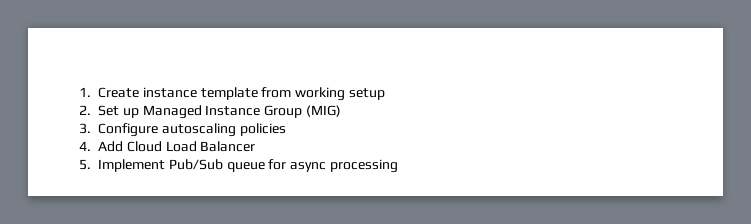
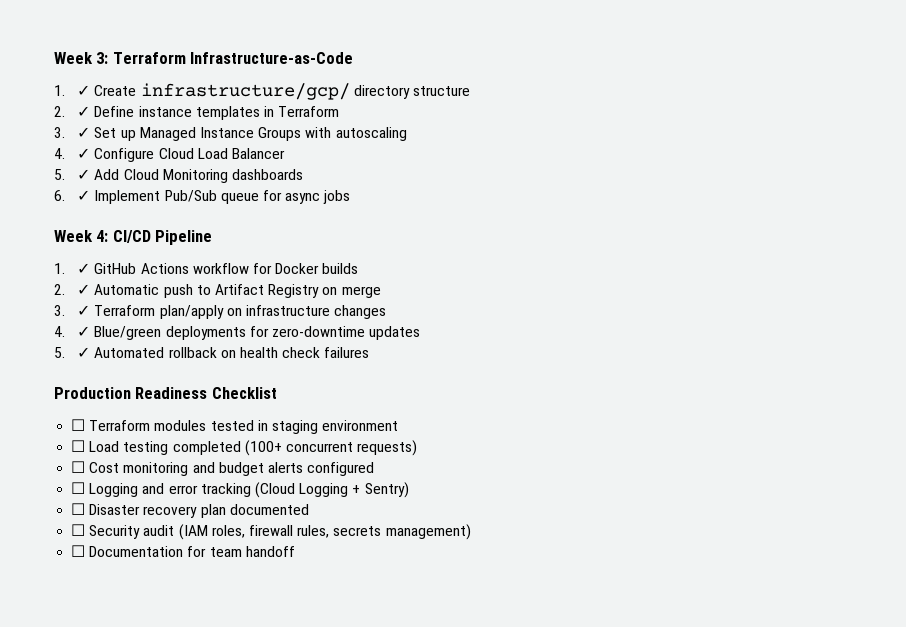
[79,87,385,101] [79,105,341,119] [79,123,286,137] [79,141,256,152] [79,159,91,170] 1. Create instance template from working setup // 2. Set up Managed Instance Group (MIG) // 3. Configure autoscaling policies // 4. Add Cloud Load Balancer // 5. -> [54,52,354,64] [54,83,471,100] [54,106,340,120] [54,127,407,141] [54,148,286,162] [54,169,304,183] [54,190,91,201] Week 3: Terraform Infrastructure-as-Code // 1. ✓ Create infrastructure/gcp/ directory structure // 2. ✓ Define instance templates in Terraform // 3. ✓ Set up Managed Instance Groups with autoscaling // 4. ✓ Configure Cloud Load Balancer // 5. ✓ Add Cloud Monitoring dashboards // 6. ✓
[329,159,398,173] processing -> [323,190,351,204] [54,230,213,245] [54,263,359,274] [54,284,381,298] [54,305,387,319] [54,326,421,340] [54,347,370,358] [54,387,277,399] [71,419,399,434] [71,440,418,456] [71,461,375,476] [71,482,409,498] [71,503,309,518] [71,524,471,540] [71,545,295,557] jobs // Week 4: CI/CD Pipeline // 1. ✓ GitHub Actions workflow for Docker builds // 2. ✓ Automatic push to Artifact Registry on merge // 3. ✓ Terraform plan/apply on infrastructure changes // 4. ✓ Blue/green deployments for zero-downtime updates // 5. ✓ Automated rollback on health check failures // Production Readiness Checklist // ☐ Terraform modules tested in staging environment // ☐ Load testing completed (100+ concurrent requests) // ☐ Cost monitoring and budget alerts configured // ☐ Logging and error tracking (Cloud Logging + Sentry) // ☐ Disaster recovery plan documented // ☐ Security audit (IAM roles, firewall rules, secrets management) // ☐ Documentation for team handoff

